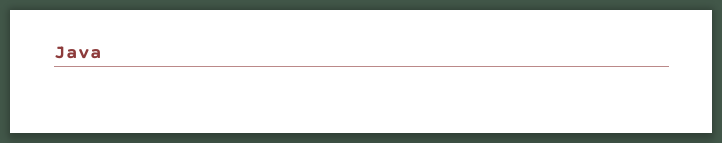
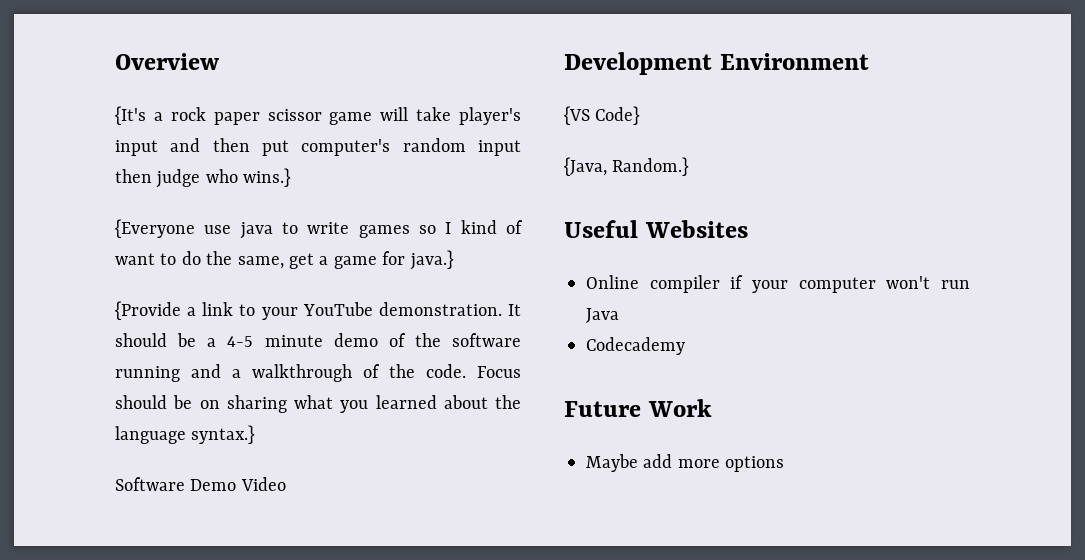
[54,46,102,59] Java -> [115,53,219,70] [115,106,521,125] [115,138,521,156] [115,168,292,188] [115,219,523,239] [115,250,454,270] [115,301,521,320] [115,333,521,347] [115,364,521,382] [115,395,521,413] [115,425,256,444] [115,477,286,491] [564,52,869,75] [564,106,641,125] [564,157,690,176] [564,220,748,238] [586,275,971,293] [586,308,619,323] [586,337,685,355] [564,399,712,417] [586,454,785,472] Overview // {It's a rock paper scissor game will take player's input and then put computer's random input then judge who wins.} // {Everyone use java to write games so I kind of want to do the same, get a game for java.} // {Provide a link to your YouTube demonstration. It should be a 4-5 minute demo of the software running and a walkthrough of the code. Focus should be on sharing what you learned about the language syntax.} // Software Demo Video // Development Environment // {VS Code} // {Java, Random.} // Useful Websites // Online compiler if your computer won't run Java // Codecademy // Future Work // Maybe add more options

